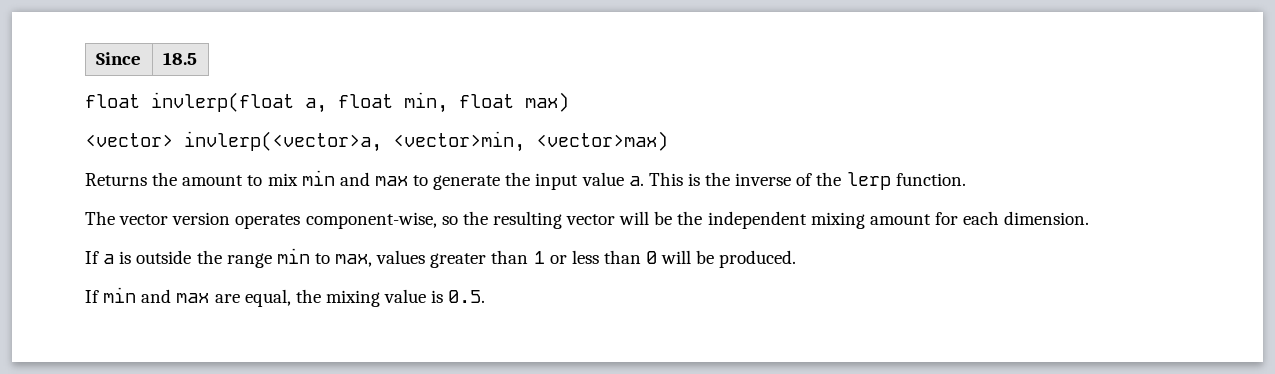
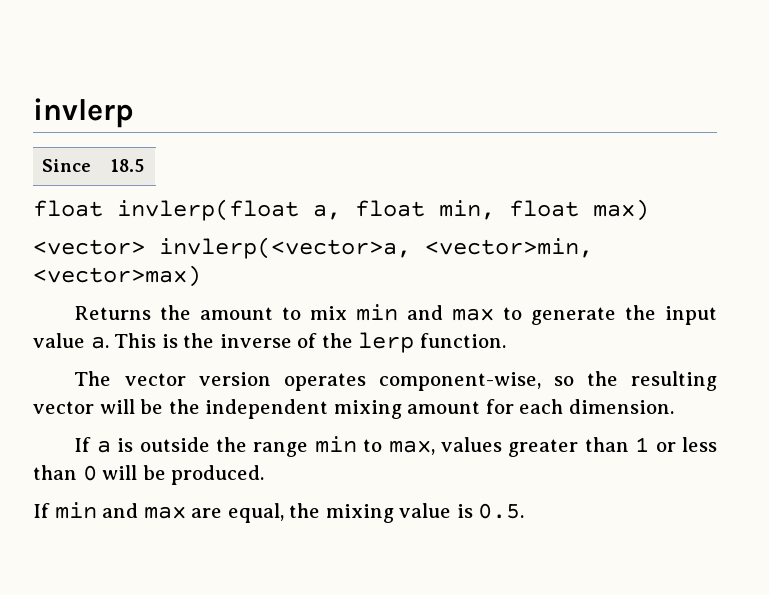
(95, 58) none -> [33,98,134,128] invlerp //

